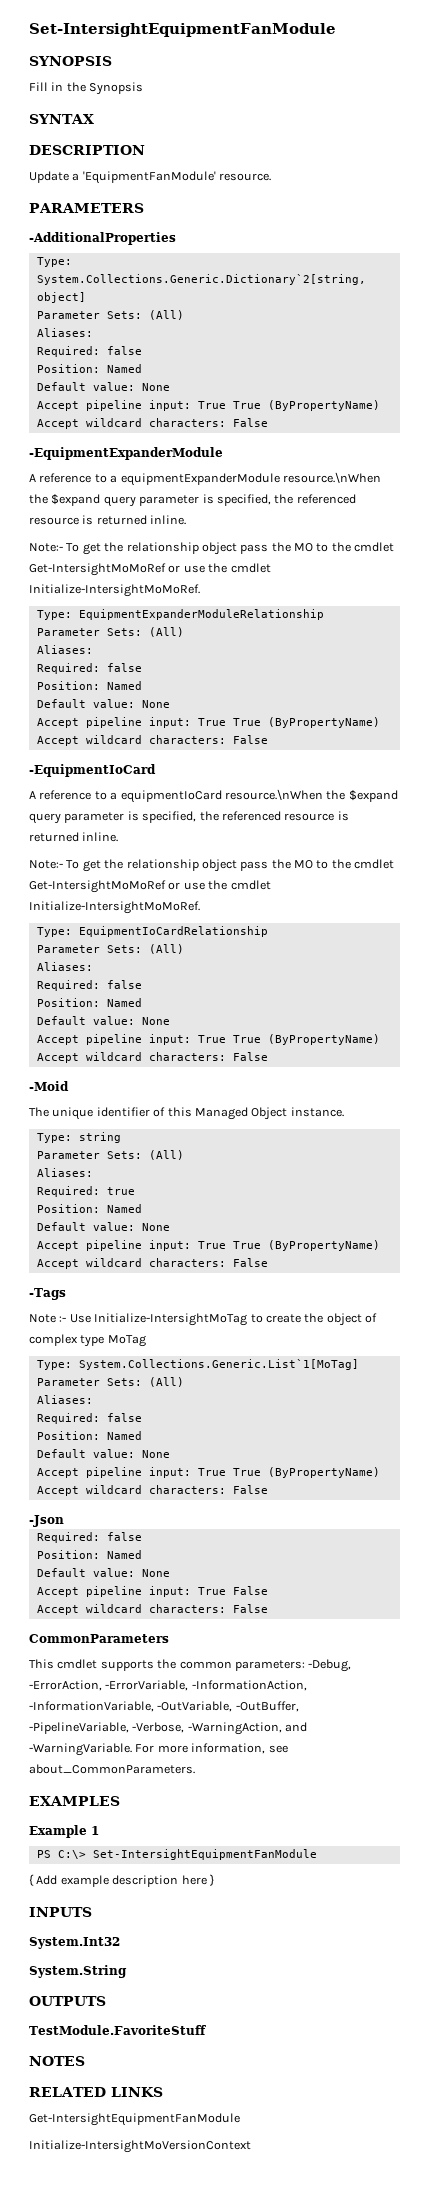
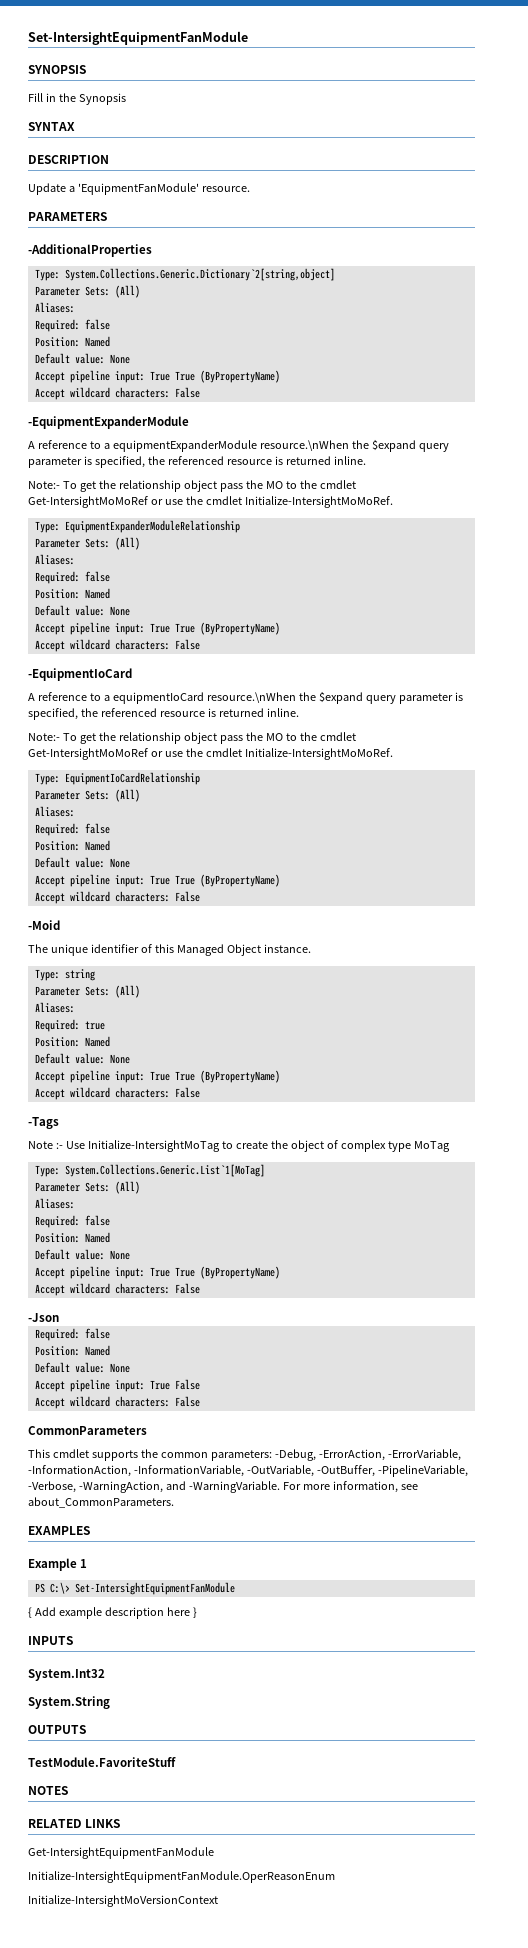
(240, 2119) none -> [28,1871,335,1883] // Initialize-IntersightEquipmentFanModule.OperReasonEnum

